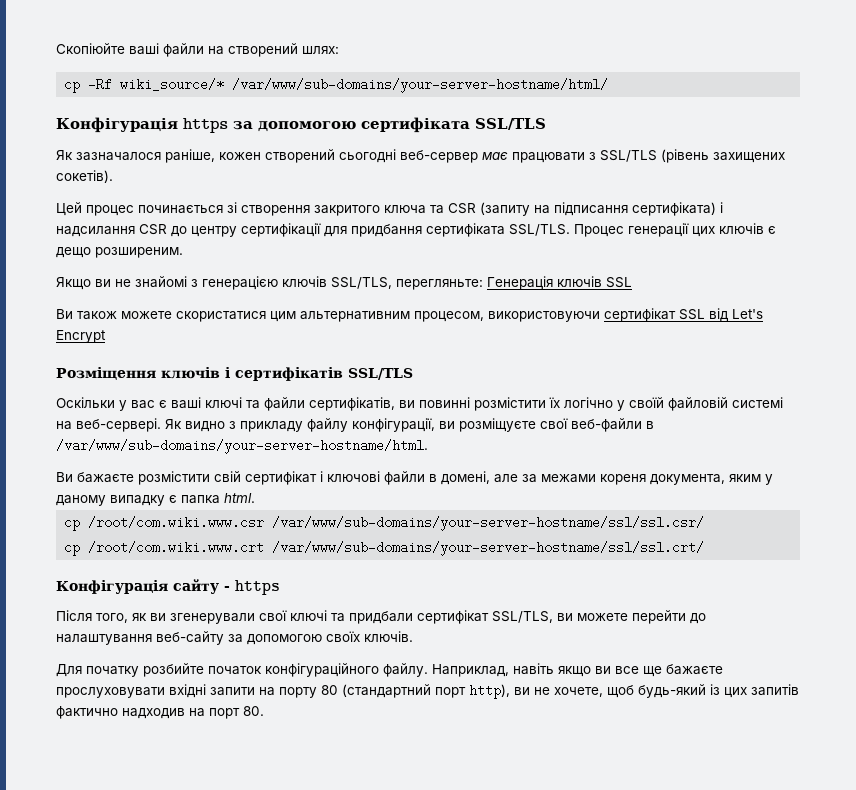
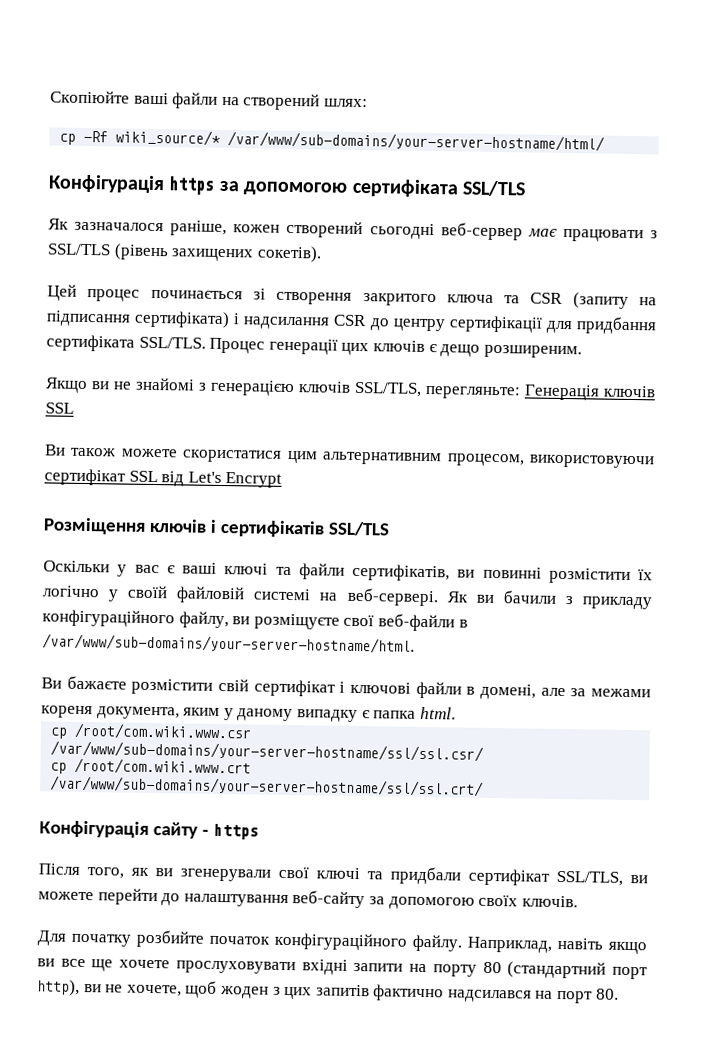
[185,418,435,432] видно з прикладу файлу конфігурації, -> [475,590,652,610] [42,609,229,629] ви бачили з прикладу конфігураційного файлу,
[666,664,723,675] бажаєте -> [119,959,171,969] хочете
[638,684,720,698] будь-який із -> [219,986,281,999] жоден з
[122,708,185,719] надходив -> [447,989,532,1003] надсилався

